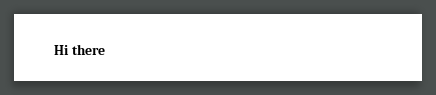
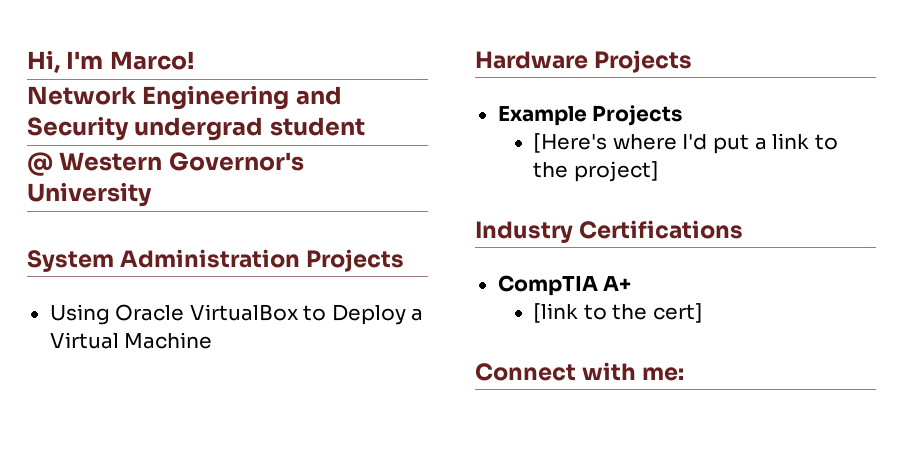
[54,44,105,55] Hi there -> [27,50,194,74] [27,85,342,110] [27,116,365,141] [27,152,304,176] [27,182,152,207] [27,249,405,272] [49,304,424,325] [49,332,213,349] [475,50,693,73] [497,105,683,126] [533,133,838,154] [533,161,659,182] [475,220,744,243] [497,275,632,296] [533,303,703,323] [475,362,685,381] Hi, I'm Marco! // Network Engineering and Security undergrad student // @ Western Governor's University // System Administration Projects // Using Oracle VirtualBox to Deploy a Virtual Machine // Hardware Projects // Example Projects // [Here's where I'd put a link to the project] // Industry Certifications // CompTIA A+ // [link to the cert] // Connect with me:

